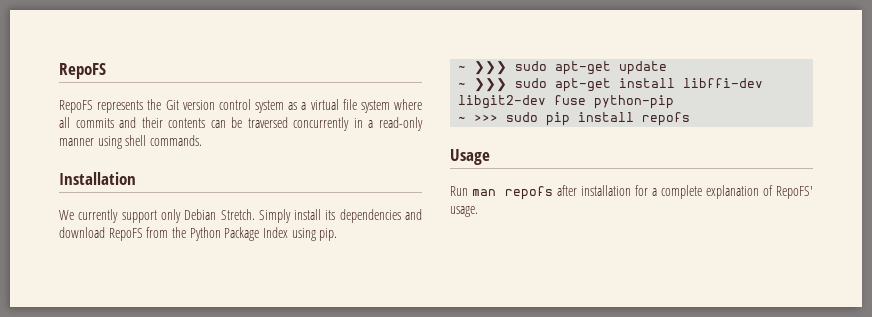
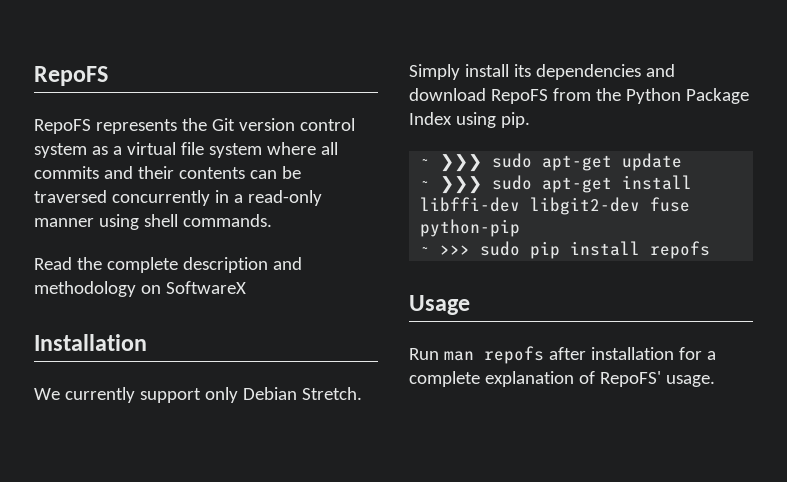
(202, 140) none -> [34,257,302,273] [34,281,246,297] // Read the complete description and methodology on SoftwareX

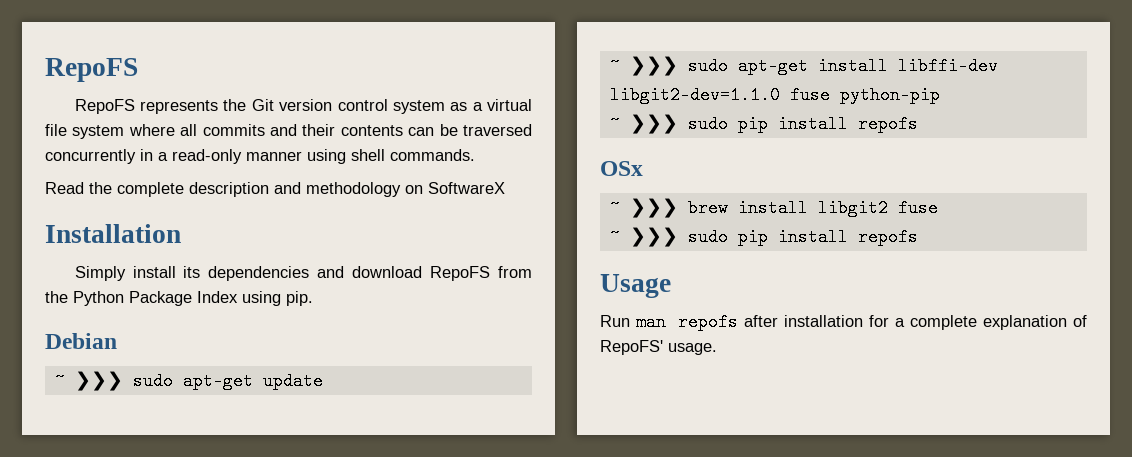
[34,387,362,403] We currently support only Debian Stretch. -> (181, 233) none
(530, 120) none -> [45,333,117,349] // Debian
[530,197,641,215] libgit2-dev -> [609,86,780,104] libgit2-dev=1.1.0
[440,245,471,255] >>> -> [629,114,918,134] [600,161,643,176] [609,198,938,218] [609,227,678,247] ❯❯❯ sudo pip install repofs // OSx // ~ ❯❯❯ brew install libgit2 fuse // ~ ❯❯❯

